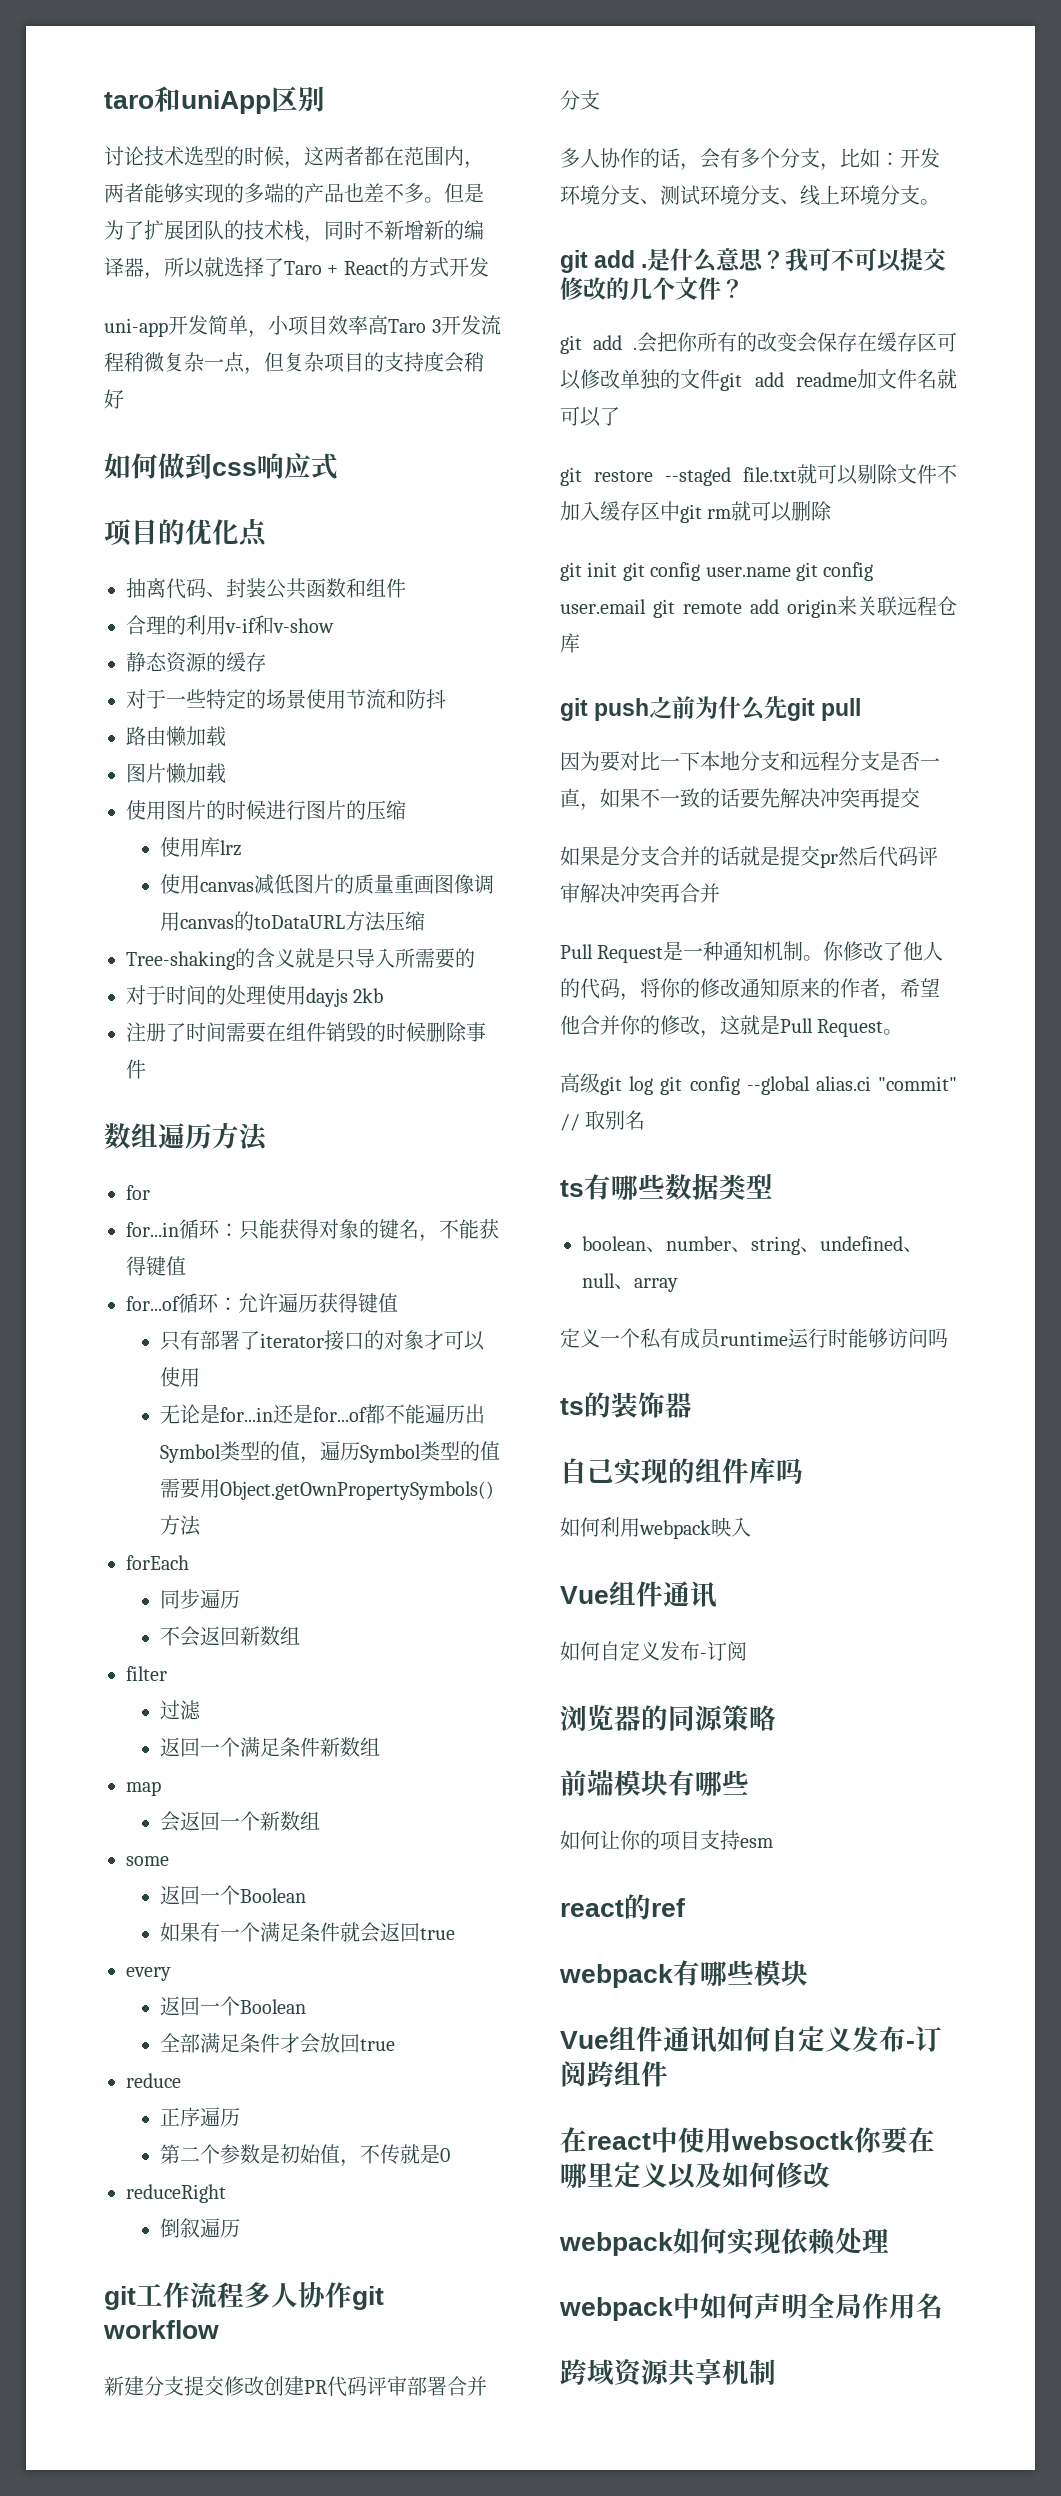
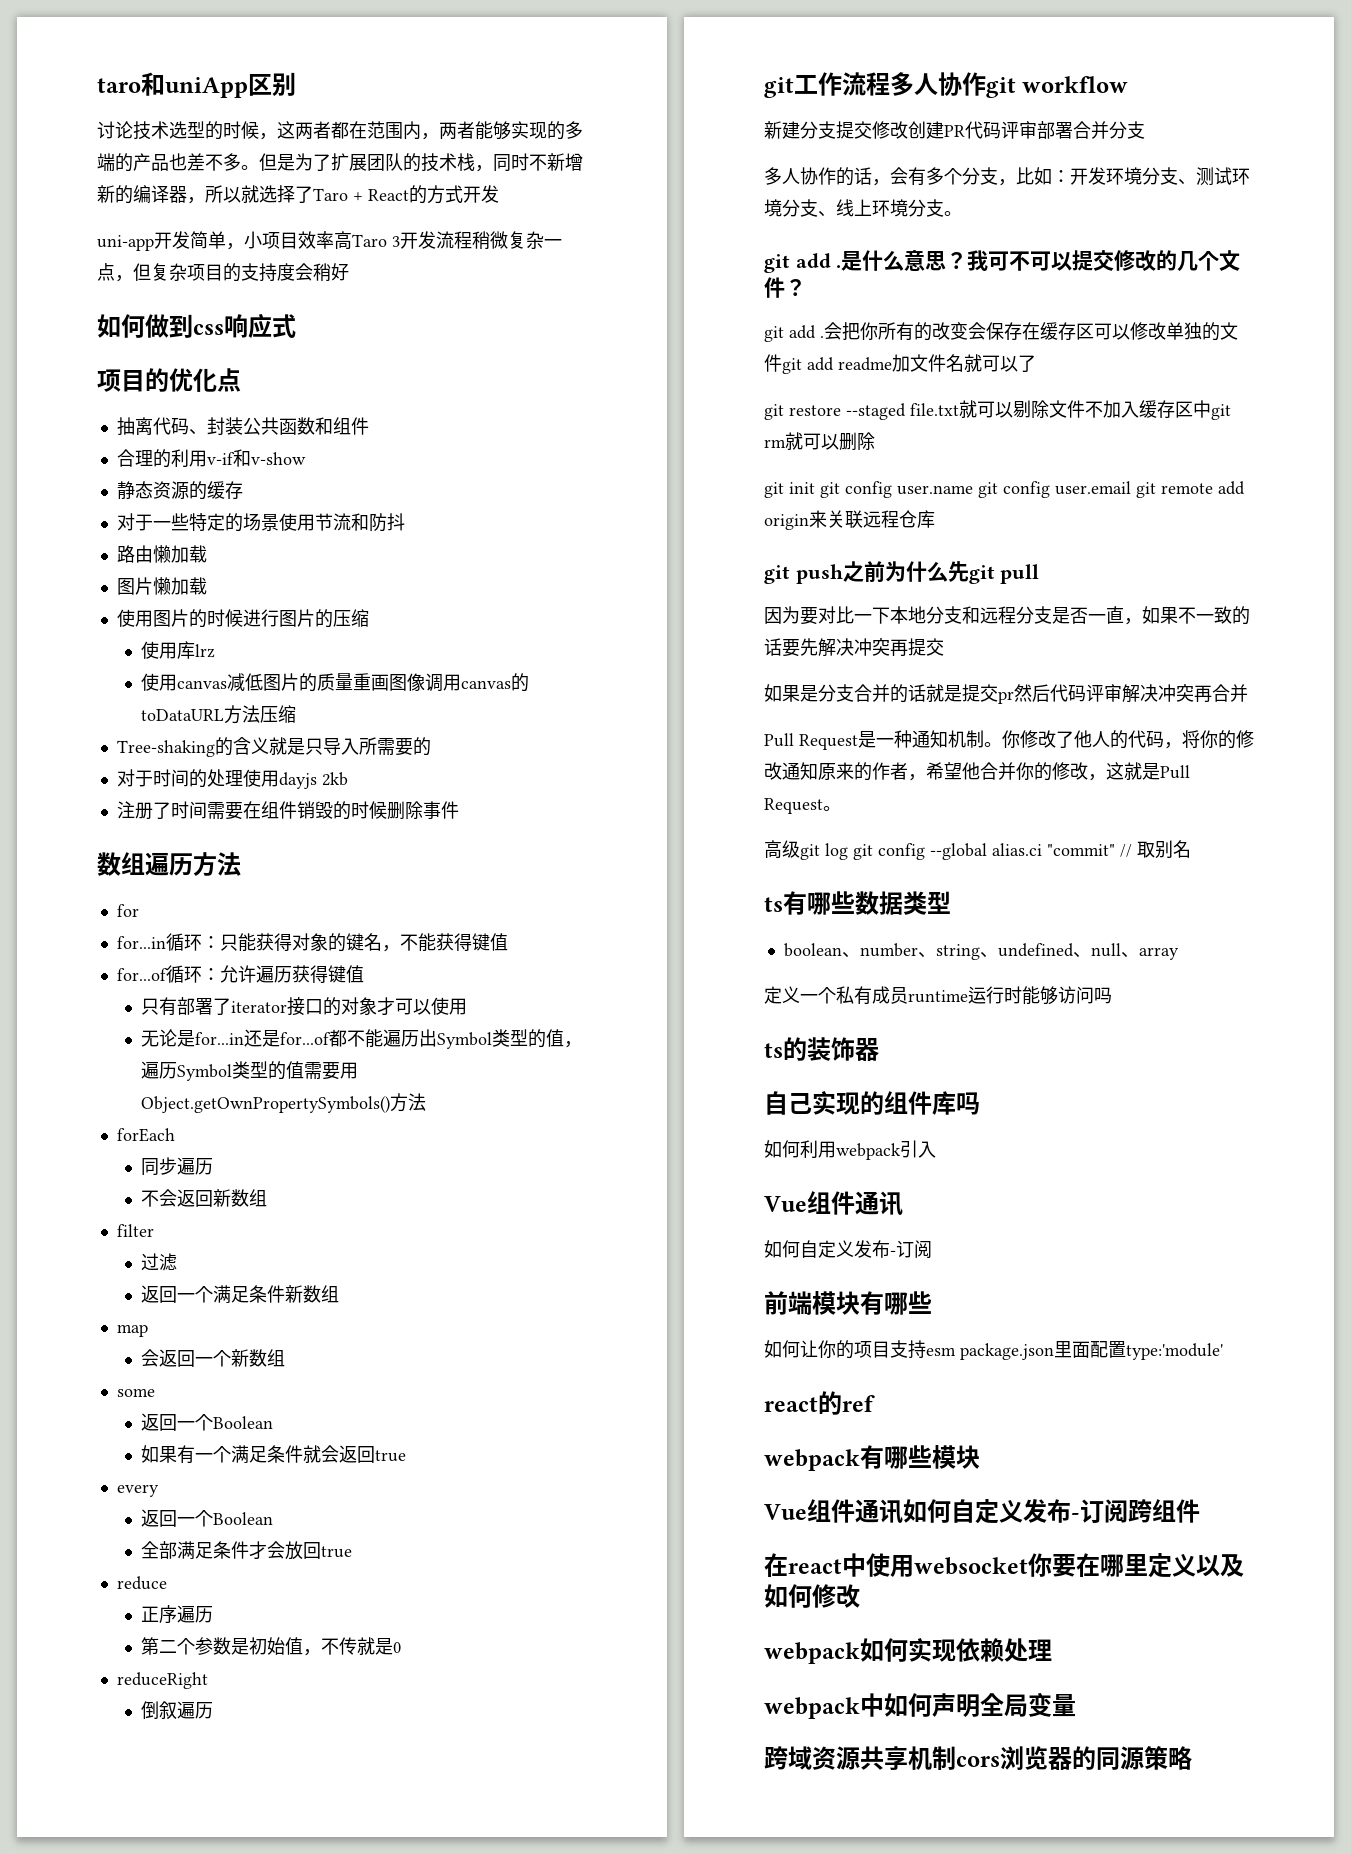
[711,1517,731,1537] 映 -> [900,1140,918,1158] 引
[560,1704,776,1731] // 浏览器的同源策略 -> (932, 1249) none
(773, 1843) none -> [960,1341,1223,1360] package.json里面配置type:'module'
[731,2131,854,2150] websoctk -> [914,1557,1028,1575] websocket
[862,2293,943,2319] 作用名 -> [1028,1692,1076,1717] 变量
(776, 2372) none -> [956,1746,1192,1771] cors浏览器的同源策略

